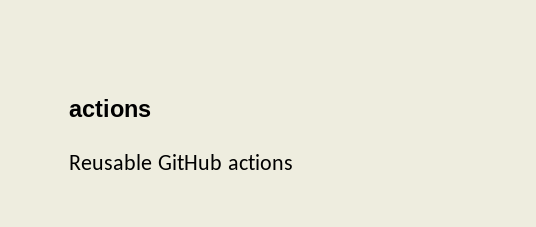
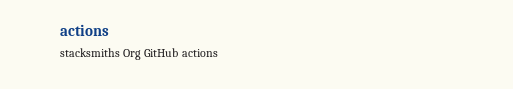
[69,154,152,170] Reusable -> [60,48,142,60] stacksmiths Org

